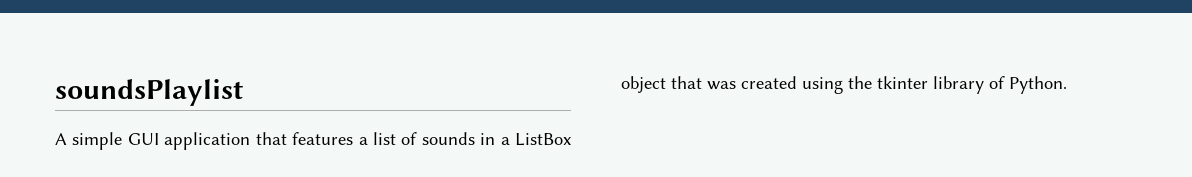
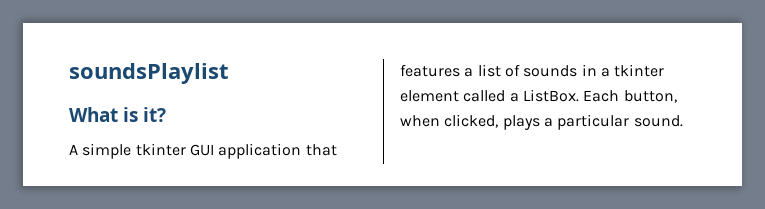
(243, 92) none -> [69,107,167,122] // What is it?
(123, 141) none -> [135,143,186,156] tkinter
[515,133,572,146] [621,76,1067,94] ListBox object that was created using the tkinter library of Python. -> [614,64,665,77] [400,89,677,103] [400,114,683,130] tkinter element called a ListBox. Each button, when clicked, plays a particular sound.

